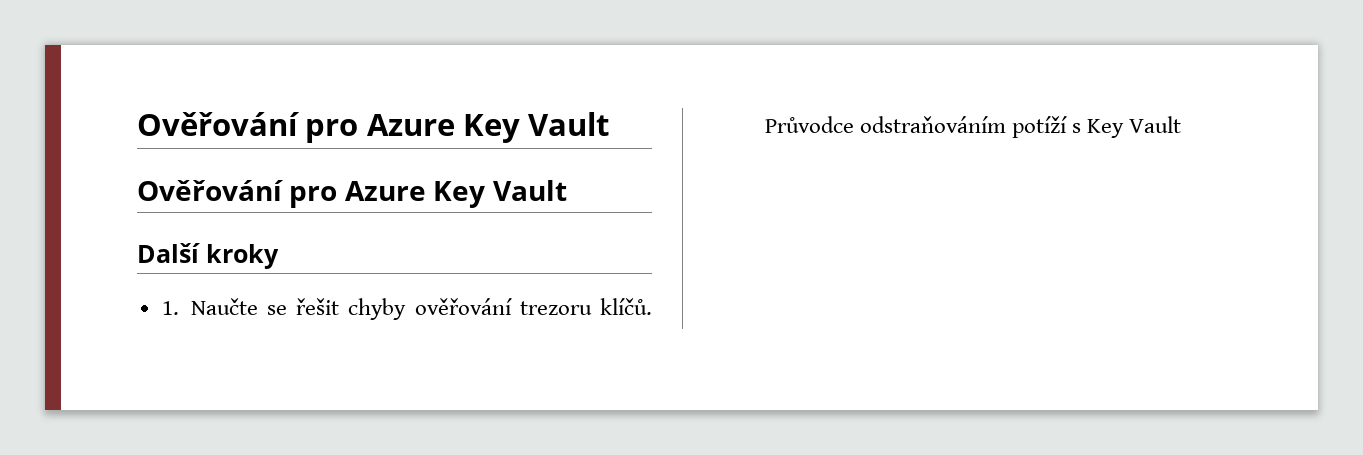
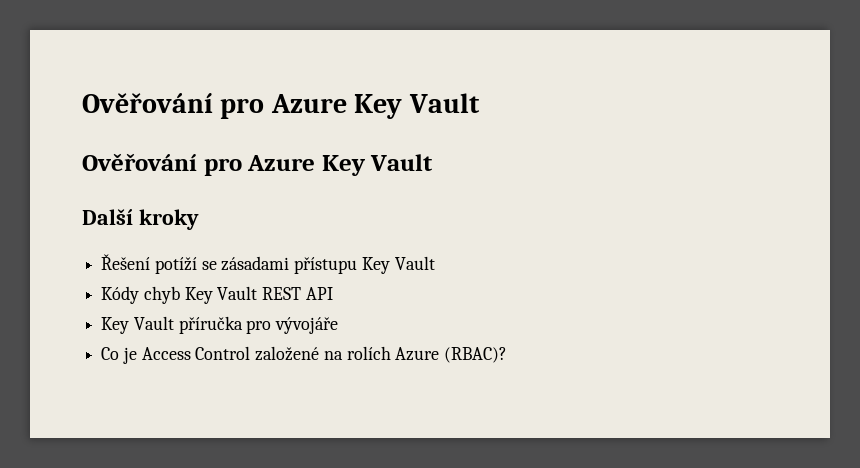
[161,298,652,320] [764,116,1182,138] 1. Naučte se řešit chyby ověřování trezoru klíčů. Průvodce odstraňováním potíží s Key Vault -> [101,254,435,274] [101,286,333,304] [101,316,339,334] [101,346,508,364] Řešení potíží se zásadami přístupu Key Vault // Kódy chyb Key Vault REST API // Key Vault příručka pro vývojáře // Co je Access Control založené na rolích Azure (RBAC)?

